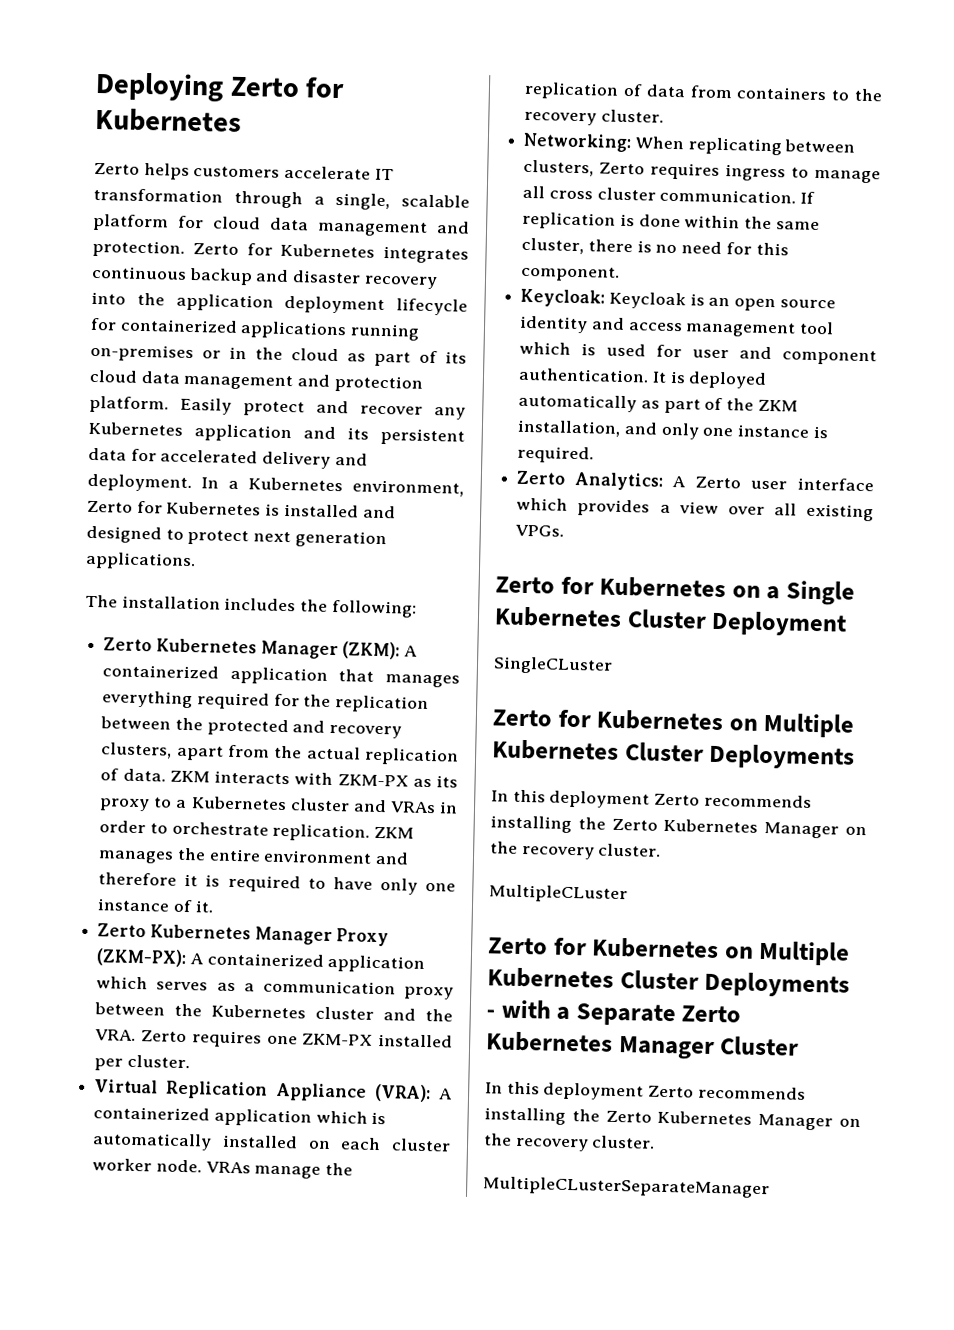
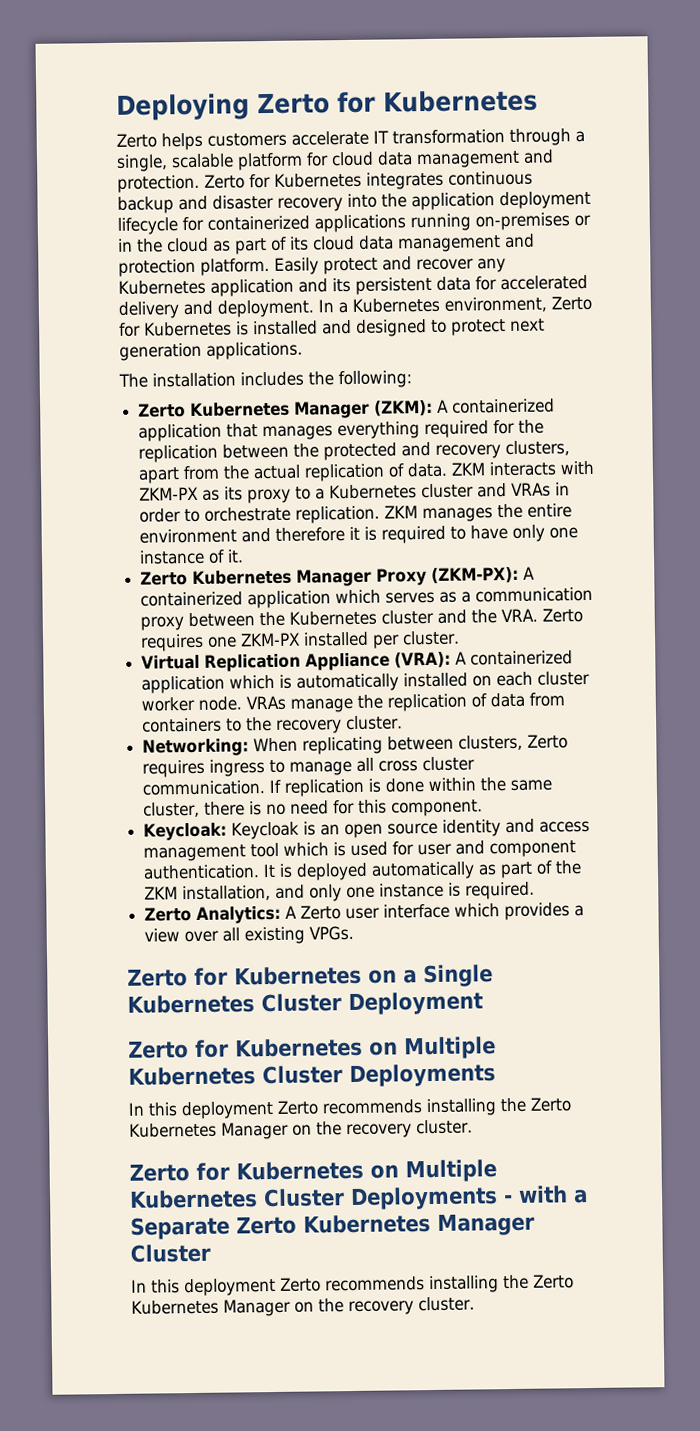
[493,656,613,675] // SingleCLuster -> (484, 1003) none
[489,884,628,904] // MultipleCLuster -> (473, 1127) none
[483,1176,770,1199] // MultipleCLusterSeparateManager -> (475, 1304) none

